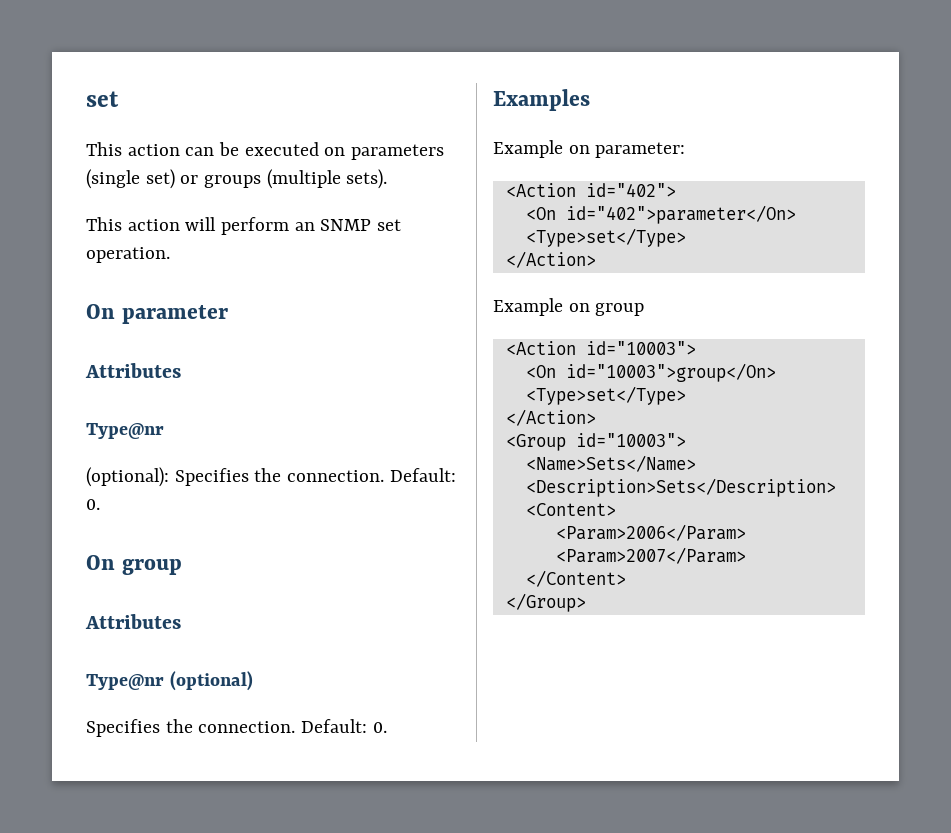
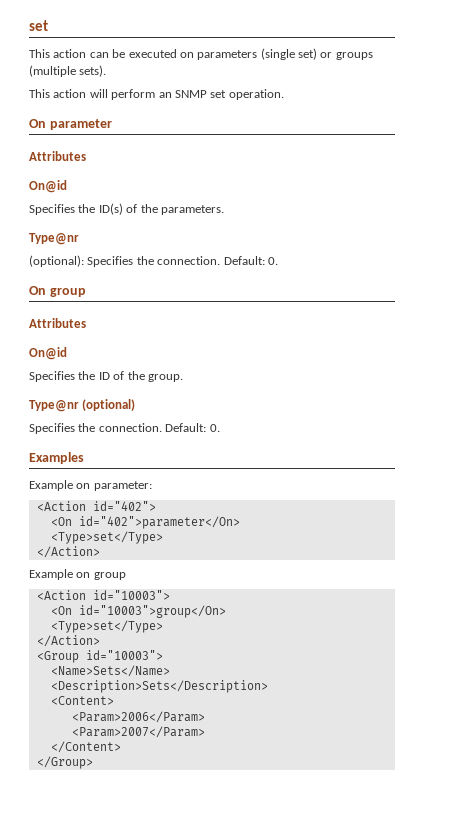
(181, 370) none -> [29,180,67,193] [29,203,224,215] // On@id // Specifies the ID(s) of the parameters.
(181, 621) none -> [29,347,67,360] [29,371,183,382] // On@id // Specifies the ID of the group.

